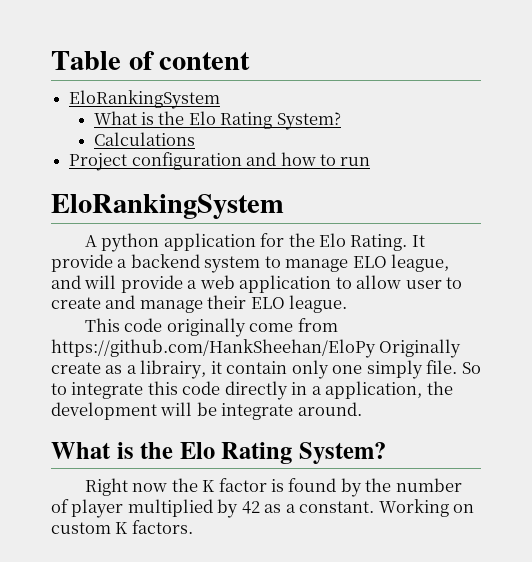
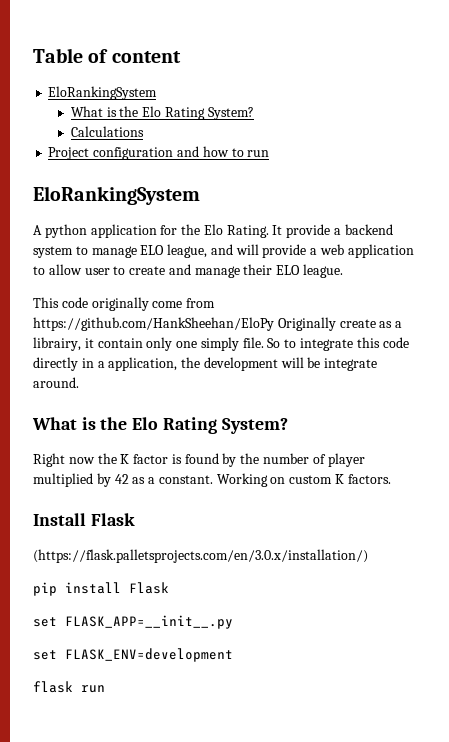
(193, 527) none -> [33,513,135,526] [33,549,368,563] [33,582,169,596] [33,615,233,629] [33,648,233,662] [33,681,105,693] // Install Flask // (https://flask.palletsprojects.com/en/3.0.x/installation/) // pip install Flask // set FLASK_APP=__init__.py // set FLASK_ENV=development // flask run

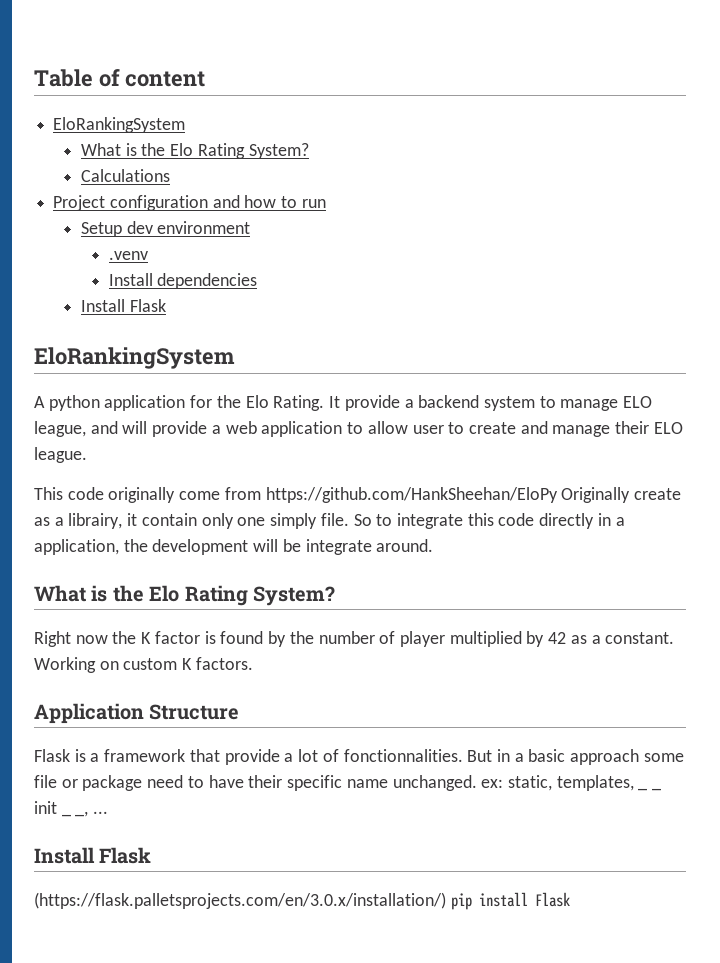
(270, 153) none -> [80,221,251,237] [108,251,148,260] [108,273,258,289] [80,299,166,312] // Setup dev environment // .venv // Install dependencies // Install Flask
(391, 479) none -> [34,703,240,724] [34,749,684,765] [34,775,662,791] [34,801,57,814] [61,811,109,817] // Application Structure // Flask is a framework that provide a lot of fonctionnalities. But in a basic approach some file or package need to have their specific name unchanged. ex: static, templates, _ _ init _ _, ...
(368, 556) // -> (446, 900) none
[33,615,233,629] [33,648,233,662] [33,681,105,693] // set FLASK_APP=__init__.py // set FLASK_ENV=development // flask run -> (570, 899) none

